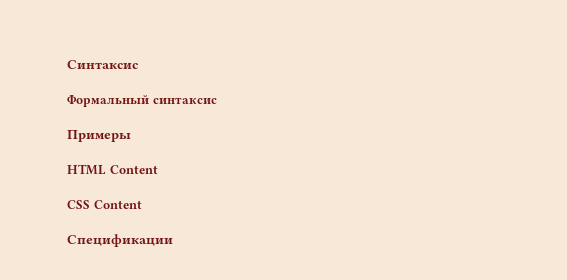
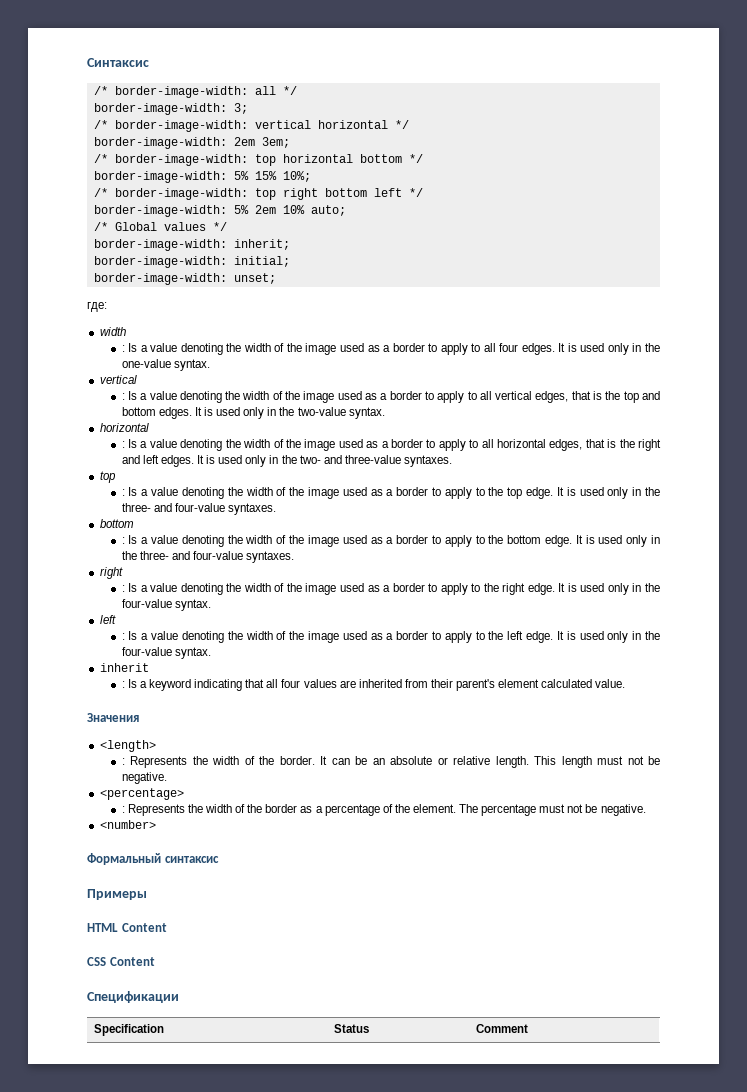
(138, 64) none -> [93,86,297,98] [93,103,248,115] [93,120,409,132] [93,137,290,149] [93,154,423,166] [93,171,311,183] [93,188,423,200] [93,205,346,217] [93,222,227,231] [93,239,290,251] [93,256,290,268] [93,273,276,285] [87,302,107,312] [99,327,126,336] [121,343,660,355] [121,359,210,371] [99,375,137,384] [121,391,660,403] [121,407,385,419] [99,423,149,432] [121,439,661,451] [121,455,452,467] [99,471,116,483] [121,487,661,499] [121,503,276,515] [99,519,134,528] [121,535,660,547] [121,551,295,563] [99,567,123,579] [121,583,660,595] [121,599,211,611] [99,615,116,624] [121,631,661,643] [121,647,211,659] [99,663,149,672] [121,679,626,691] [87,713,139,722] [99,740,156,752] [121,756,660,768] [121,772,167,784] [99,788,184,800] [121,804,646,816] [99,820,156,829] // /* border-image-width: all */ // border-image-width: 3; // /* border-image-width: vertical horizontal */ // border-image-width: 2em 3em; // /* border-image-width: top horizontal bottom */ // border-image-width: 5% 15% 10%; // /* border-image-width: top right bottom left */ // border-image-width: 5% 2em 10% auto; // /* Global values */ // border-image-width: inherit; // border-image-width: initial; // border-image-width: unset; // где: // width // : Is a value denoting the width of the image used as a border to apply to all four edges. It is used only in the one-value syntax. // vertical // : Is a value denoting the width of the image used as a border to apply to all vertical edges, that is the top and bottom edges. It is used only in the two-value syntax. // horizontal // : Is a value denoting the width of the image used as a border to apply to all horizontal edges, that is the right and left edges. It is used only in the two- and three-value syntaxes. // top // : Is a value denoting the width of the image used as a border to apply to the top edge. It is used only in the three- and four-value syntaxes. // bottom // : Is a value denoting the width of the image used as a border to apply to the bottom edge. It is used only in the three- and four-value syntaxes. // right // : Is a value denoting the width of the image used as a border to apply to the right edge. It is used only in the four-value syntax. // left // : Is a value denoting the width of the image used as a border to apply to the left edge. It is used only in the four-value syntax. // inherit // : Is a keyword indicating that all four values are inherited from their parent's element calculated value. // Значения // <length> // : Represents the width of the border. It can be an absolute or relative length. This length must not be negative. // <percentage> // : Represents the width of the border as a percentage of the element. The percentage must not be negative. // <number>
(173, 240) none -> [94,1024,165,1036] [334,1024,370,1033] [476,1024,529,1033] // Specification | Status | Comment

